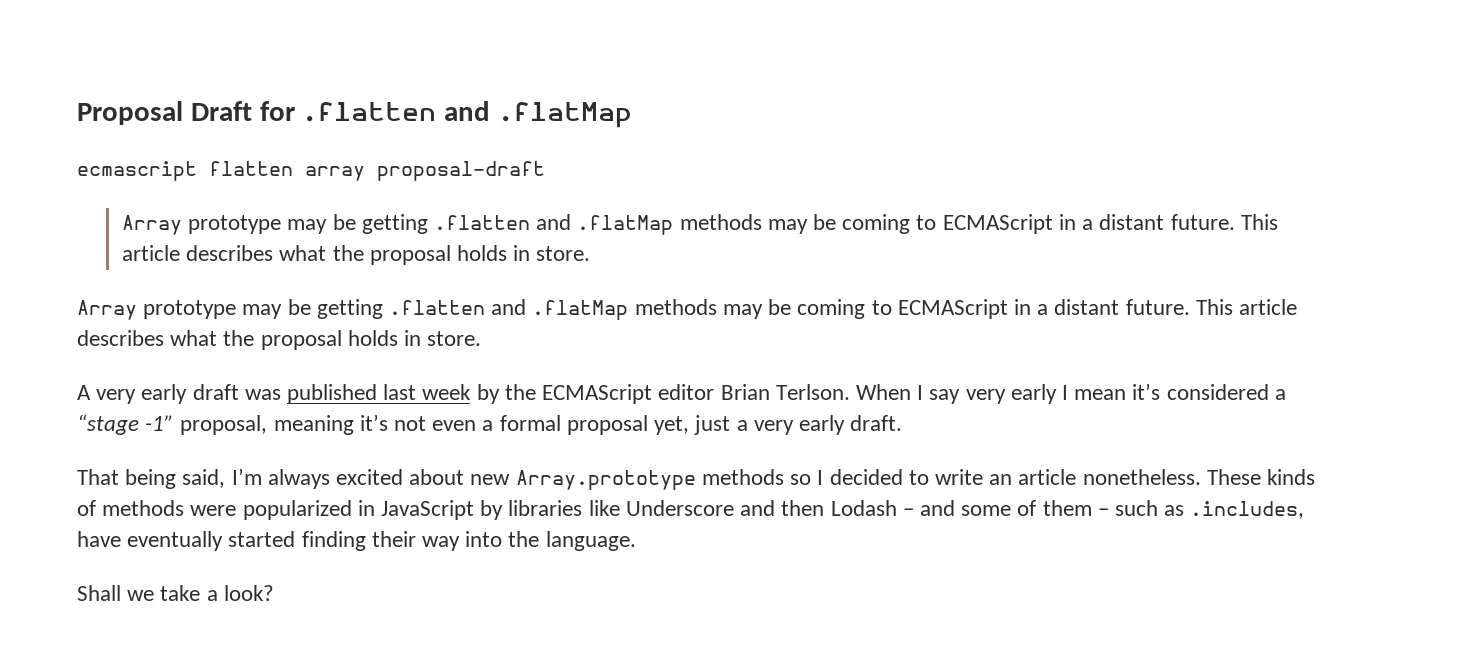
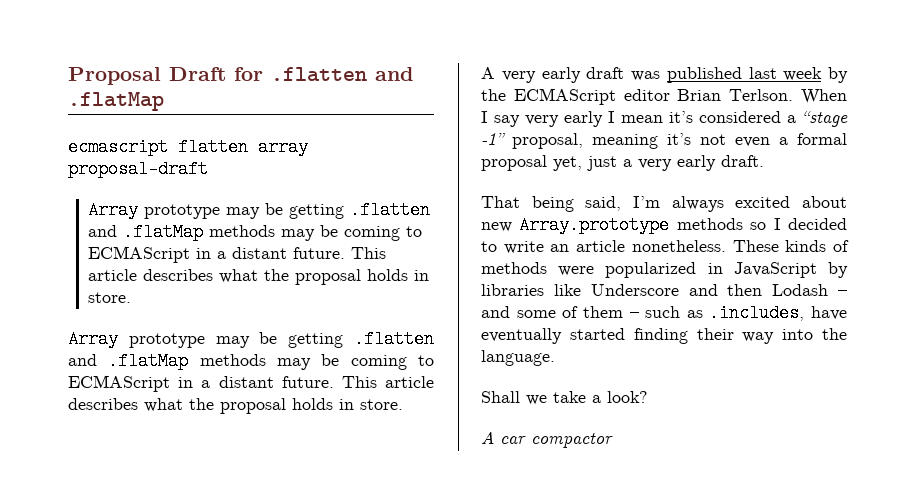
(274, 593) none -> [481,431,613,448] // A car compactor

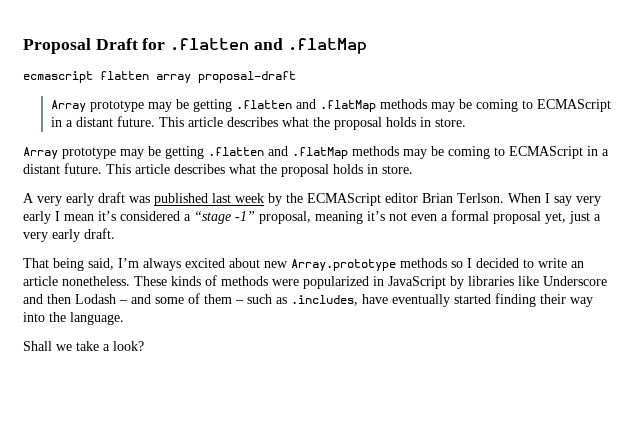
[481,431,613,448] // A car compactor -> (144, 346) none

